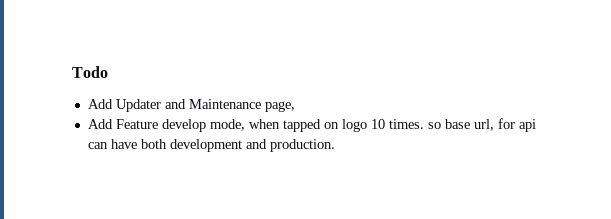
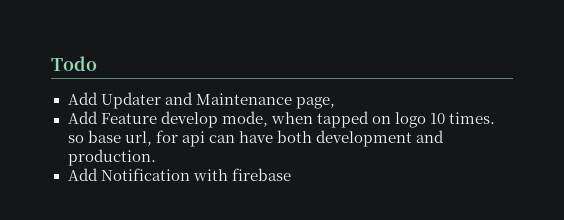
(335, 145) none -> [67,168,291,181] // Add Notification with firebase

